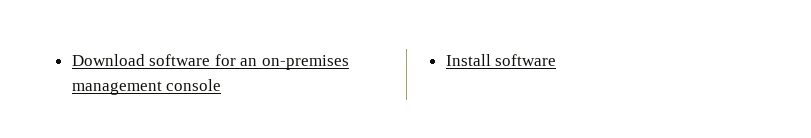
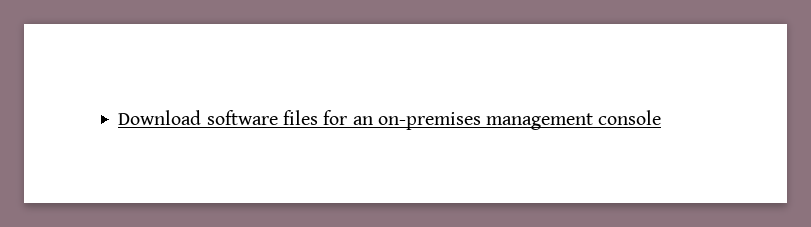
(211, 60) none -> [282,110,318,125] files
[445,54,557,66] // Install software -> (662, 117) none

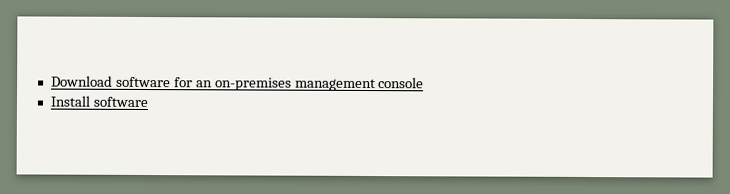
[282,110,318,125] files -> (171, 82) none
(662, 117) none -> [49,95,148,108] // Install software

